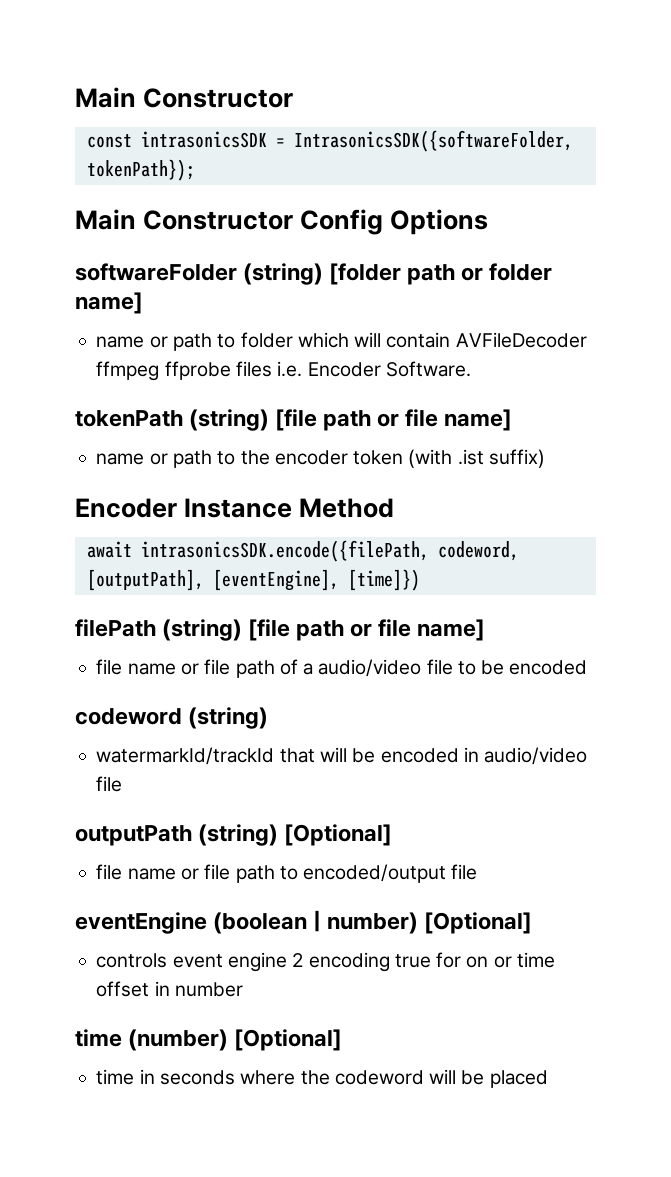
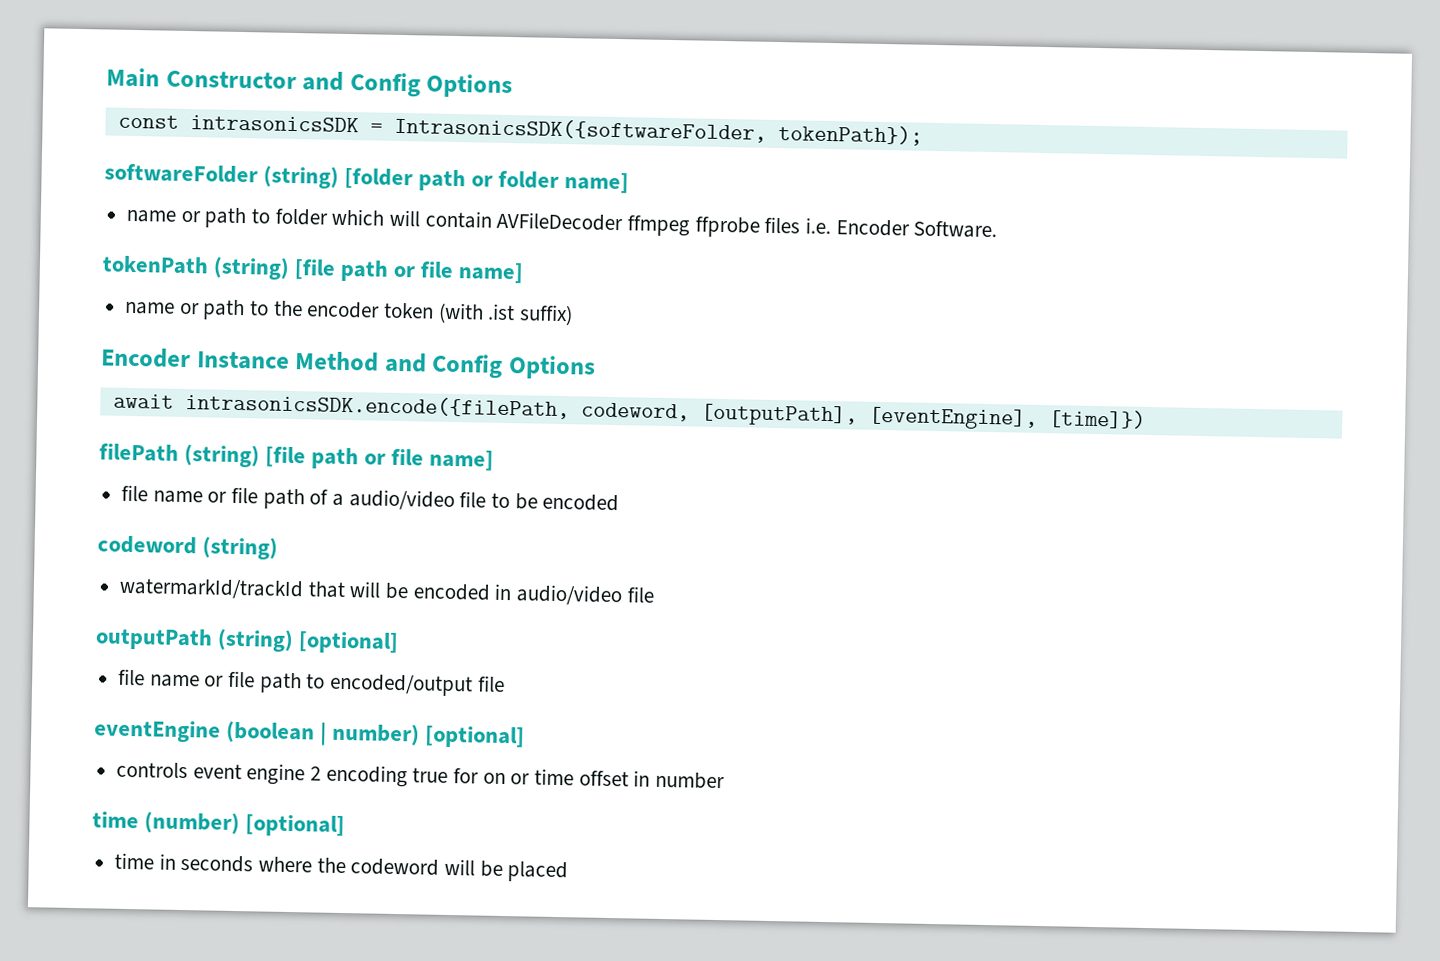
[75,87,294,108] Main Constructor -> [106,67,514,99] Main Constructor and Config Options
[75,209,489,235] // Main Constructor Config Options -> (923, 135) none
(395, 508) none -> [383,352,597,380] and Config Options
[284,824,393,846] [Optional] -> [298,631,400,655] [optional]
[424,912,533,934] [Optional] -> [424,725,526,749] [optional]
[234,1029,343,1051] [Optional] -> [245,814,346,838] [optional]

